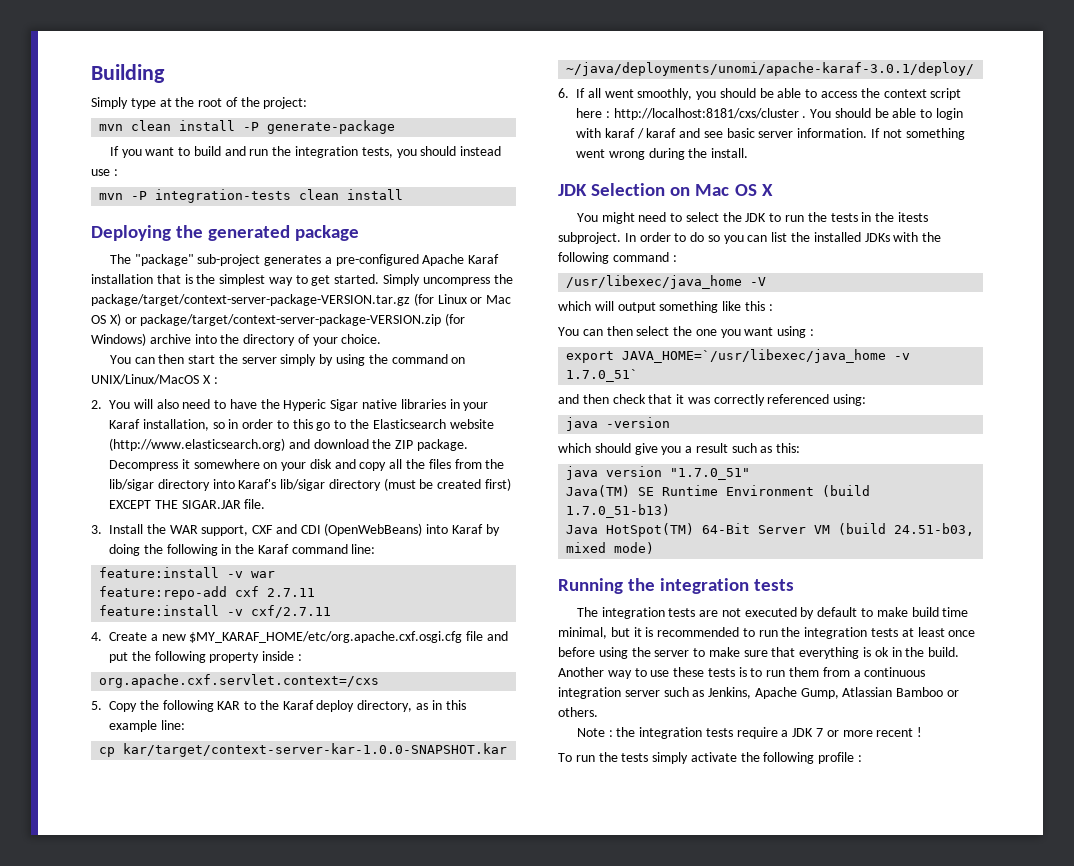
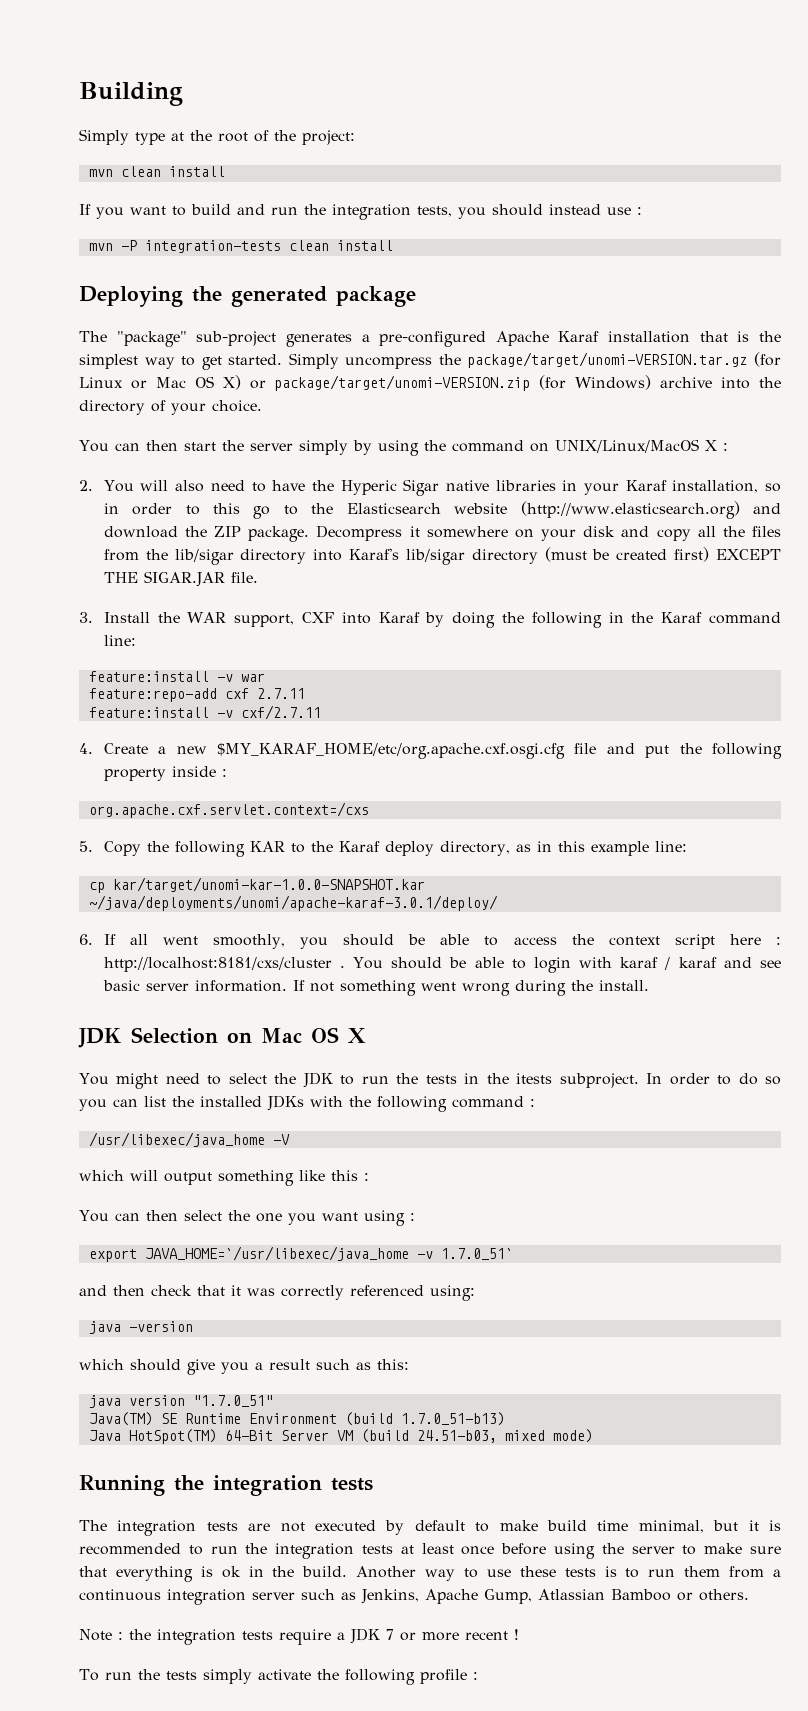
[243,120,396,134] -P generate-package -> (225, 171) none
[91,294,410,306] package/target/context-server-package-VERSION.tar.gz -> [467,352,748,368] package/target/unomi-VERSION.tar.gz
[140,314,442,326] package/target/context-server-package-VERSION.zip -> [274,375,531,391] package/target/unomi-VERSION.zip
[275,523,423,536] and CDI (OpenWebBeans) -> (334, 617) none
[123,743,508,757] kar/target/context-server-kar-1.0.0-SNAPSHOT.kar -> [112,877,425,892] kar/target/unomi-kar-1.0.0-SNAPSHOT.kar

